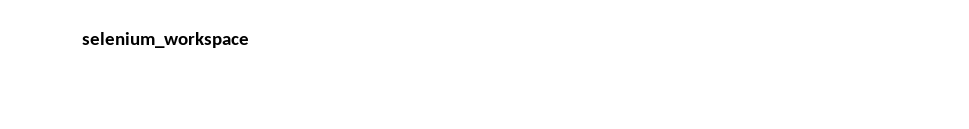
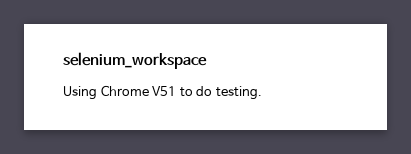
(249, 40) none -> [63,85,262,100] // Using Chrome V51 to do testing.

